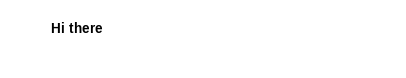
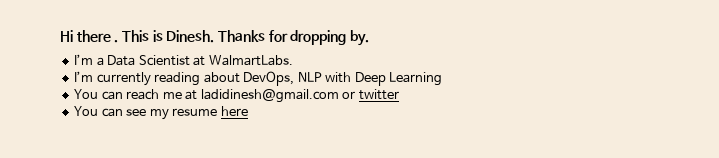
(103, 27) none -> [114,30,369,46] [74,54,293,66] [74,71,443,86] [74,89,399,103] [74,106,248,120] . This is Dinesh. Thanks for dropping by. // I’m a Data Scientist at WalmartLabs. // I’m currently reading about DevOps, NLP with Deep Learning // You can reach me at ladidinesh@gmail.com or twitter // You can see my resume here

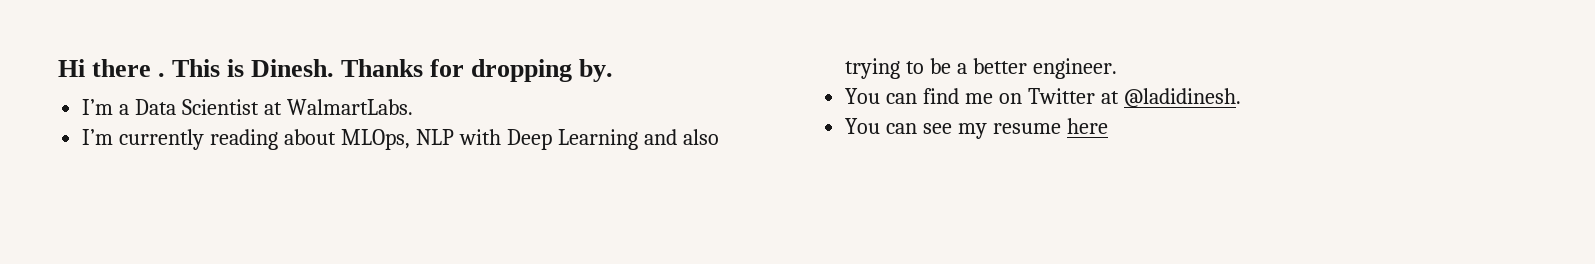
[243,71,295,86] DevOps, -> [340,129,410,150] MLOps,
[74,89,399,103] // You can reach me at ladidinesh@gmail.com or twitter -> [643,129,719,145] [845,58,1117,79] [845,88,1241,108] and also trying to be a better engineer. // You can find me on Twitter at @ladidinesh.

